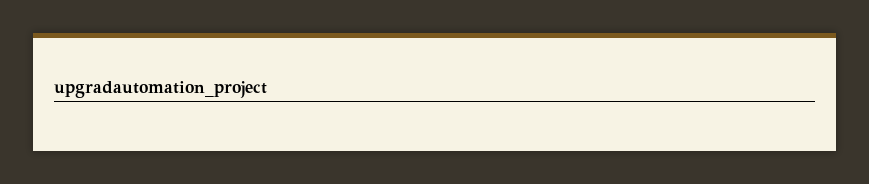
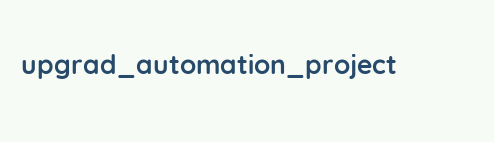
[54,81,267,98] upgradautomation_project -> [21,53,397,79] upgrad_automation_project

